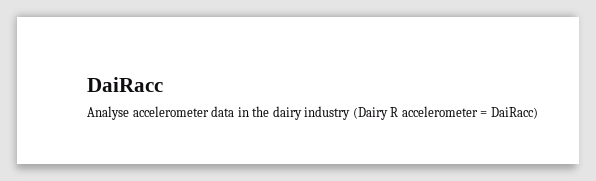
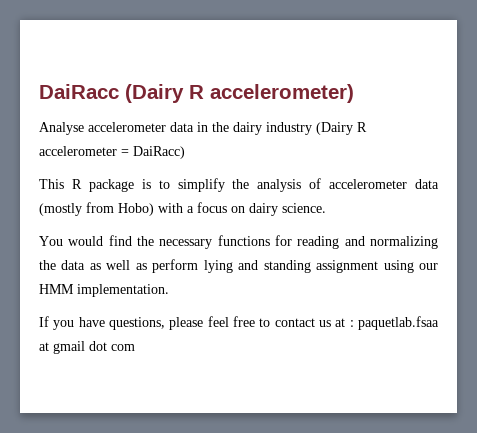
(163, 84) none -> [125,84,354,103] (Dairy R accelerometer)
(538, 113) none -> [39,178,439,192] [39,202,326,216] [39,235,438,249] [39,259,438,273] [39,284,169,297] [39,316,439,330] [39,341,135,354] // This R package is to simplify the analysis of accelerometer data (mostly from Hobo) with a focus on dairy science. // You would find the necessary functions for reading and normalizing the data as well as perform lying and standing assignment using our HMM implementation. // If you have questions, please feel free to contact us at : paquetlab.fsaa at gmail dot com

